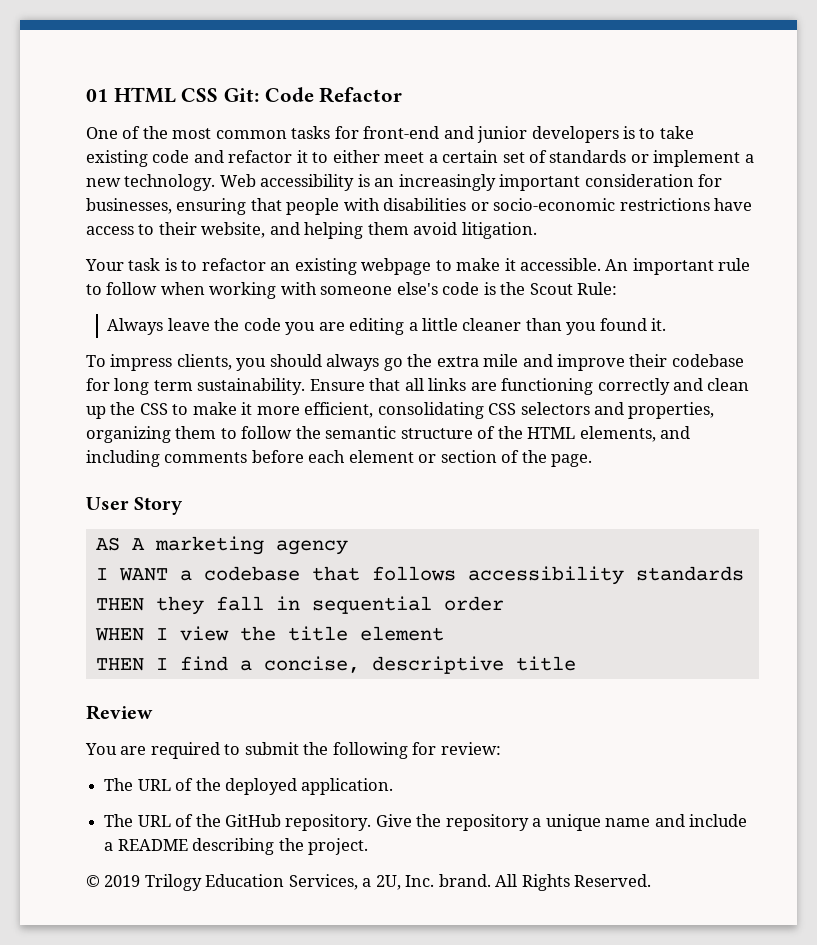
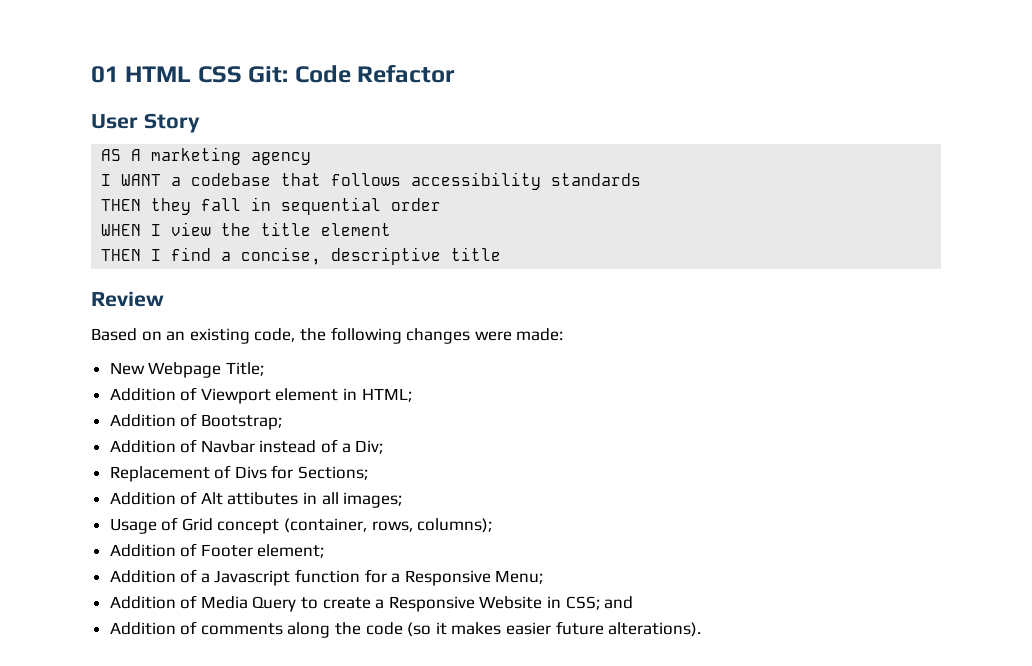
[86,126,694,143] [86,150,754,167] [86,174,723,191] [86,198,753,215] [86,222,537,239] [85,258,751,275] [86,282,618,299] [107,318,667,335] [86,354,744,371] [86,378,750,395] [86,402,715,419] [86,426,691,443] [86,450,593,467] // One of the most common tasks for front-end and junior developers is to take existing code and refactor it to either meet a certain set of standards or implement a new technology. Web accessibility is an increasingly important consideration for businesses, ensuring that people with disabilities or socio-economic restrictions have access to their website, and helping them avoid litigation. // Your task is to refactor an existing webpage to make it accessible. An important rule to follow when working with someone else's code is the Scout Rule: // Always leave the code you are editing a little cleaner than you found it. // To impress clients, you should always go the extra mile and improve their codebase for long term sustainability. Ensure that all links are functioning correctly and clean up the CSS to make it more efficient, consolidating CSS selectors and properties, organizing them to follow the semantic structure of the HTML elements, and including comments before each element or section of the page. -> (456, 73) none
[85,742,501,759] [104,778,394,795] [104,814,748,831] [104,838,368,855] [86,874,652,891] You are required to submit the following for review: // The URL of the deployed application. // The URL of the GitHub repository. Give the repository a unique name and include a README describing the project. // © 2019 Trilogy Education Services, a 2U, Inc. brand. All Rights Reserved. -> [91,327,564,344] [109,362,264,378] [109,387,412,404] [109,413,282,430] [109,439,384,454] [109,465,369,482] [109,491,403,508] [109,517,493,534] [109,543,325,558] [109,569,544,586] [109,595,634,612] [109,621,702,638] Based on an existing code, the following changes were made: // New Webpage Title; // Addition of Viewport element in HTML; // Addition of Bootstrap; // Addition of Navbar instead of a Div; // Replacement of Divs for Sections; // Addition of Alt attibutes in all images; // Usage of Grid concept (container, rows, columns); // Addition of Footer element; // Addition of a Javascript function for a Responsive Menu; // Addition of Media Query to create a Responsive Website in CSS; and // Addition of comments along the code (so it makes easier future alterations).

